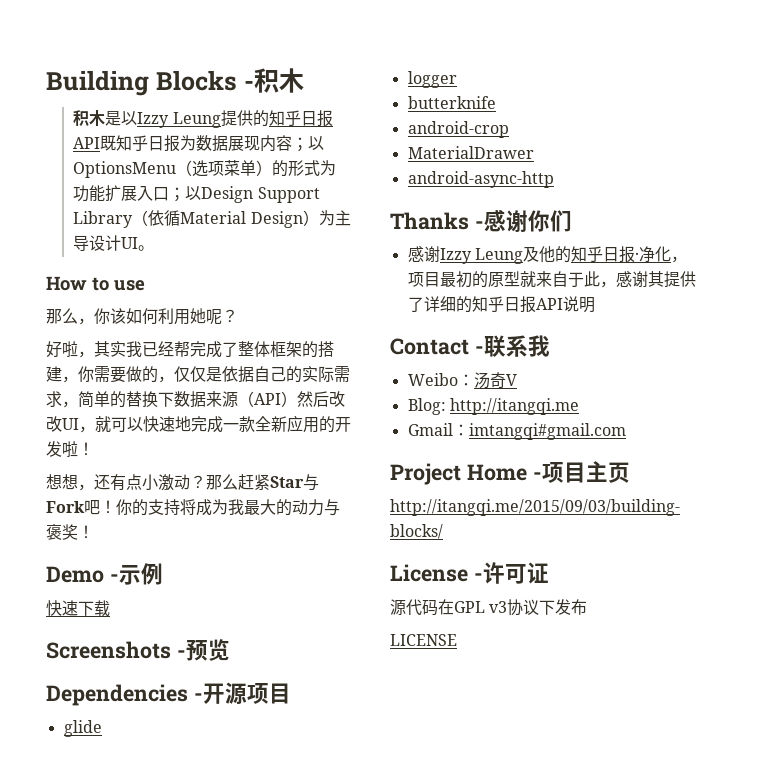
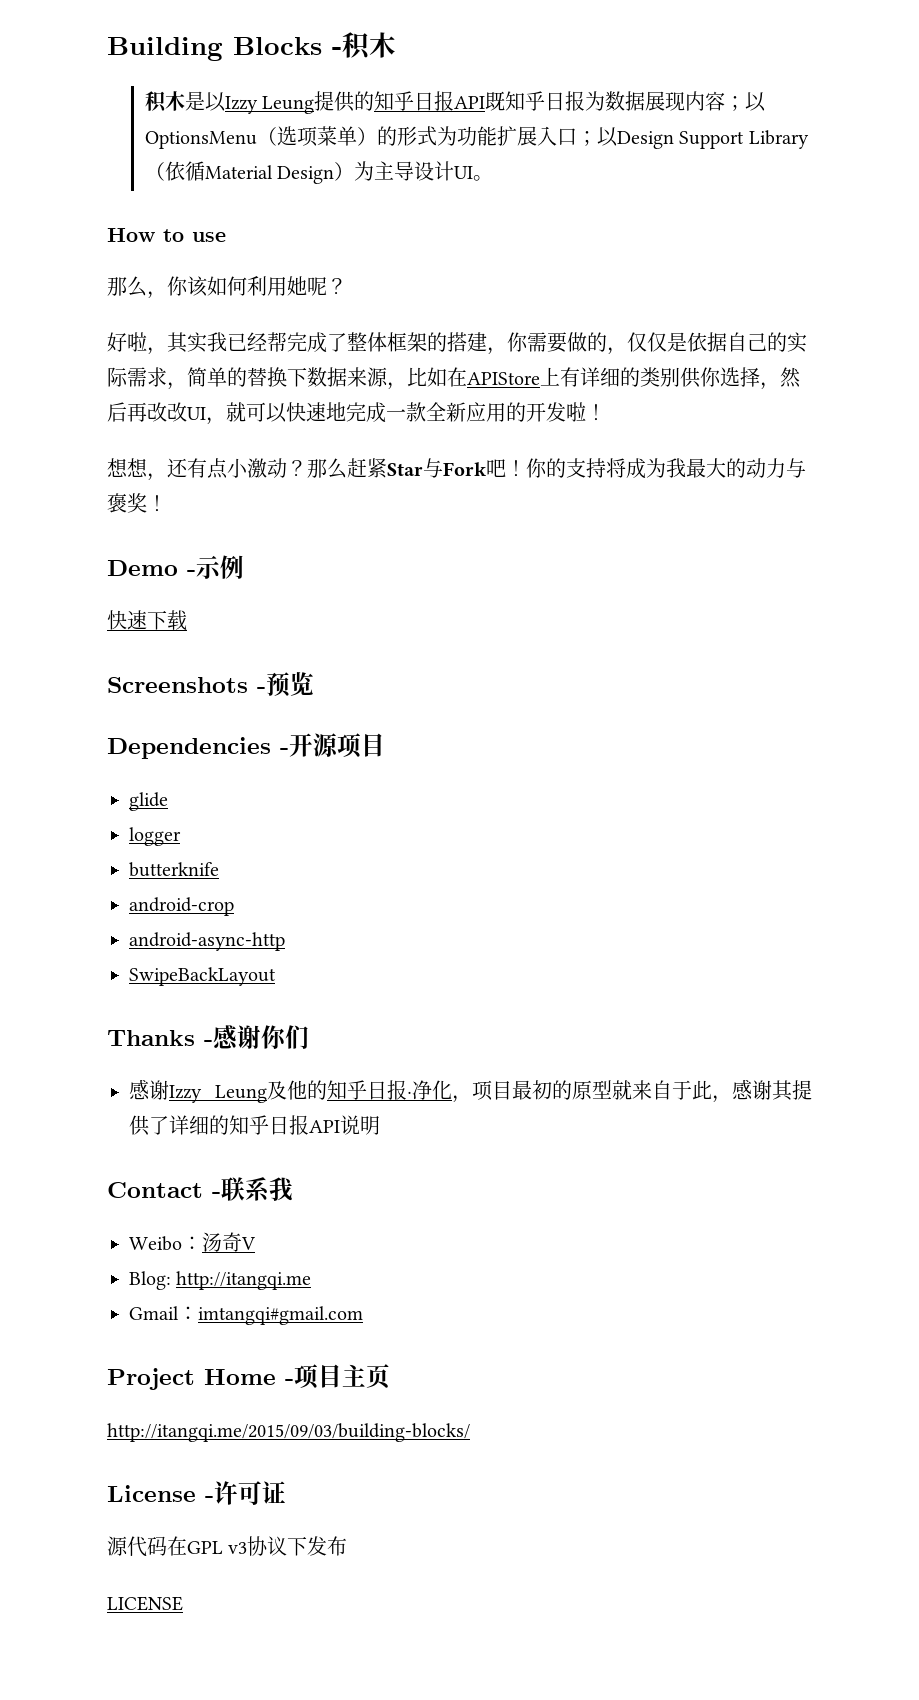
[238,391,329,407] （API）然后 -> [387,367,801,390] [107,402,147,422] ，比如在APIStore上有详细的类别供你选择，然后再
[407,146,534,159] [407,171,554,188] MaterialDrawer // android-async-http -> [129,932,285,951] [129,967,276,986] android-async-http // SwipeBackLayout

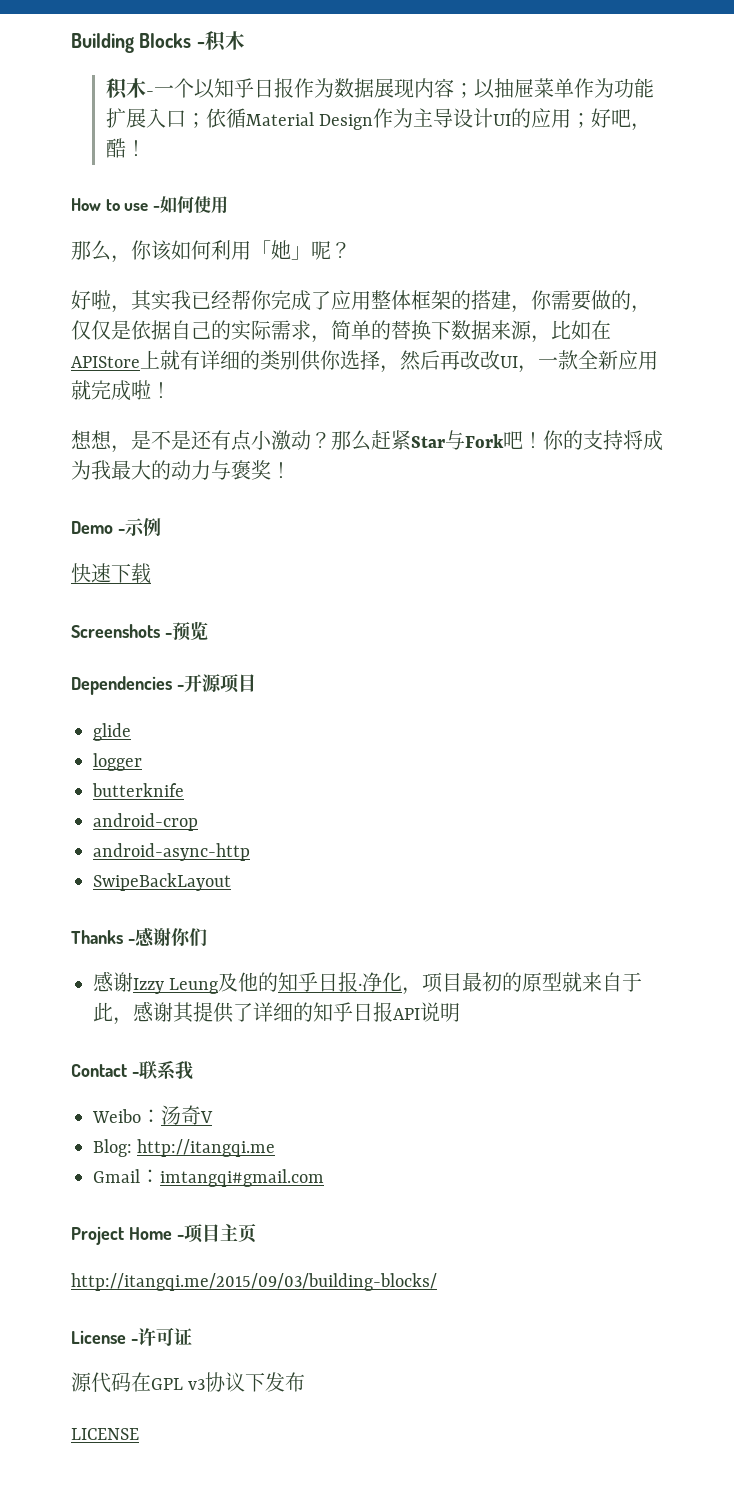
[185,91,586,114] 是以Izzy Leung提供的知乎日报API既知乎日报 -> [145,78,314,99] -一个以知乎日报作
[145,126,809,149] [145,162,166,181] OptionsMenu（选项菜单）的形式为功能扩展入口；以Design Support Library（ -> [493,78,654,98] [105,108,206,128] 抽屉菜单作为功能扩展入口；
[334,162,355,181] ） -> [373,108,394,128] 作
[473,175,494,181] 。 -> [511,108,652,131] [105,138,146,158] 的应用；好吧，酷！
(226, 237) none -> [152,196,228,214] -如何使用
[287,276,307,296] 她 -> [251,240,311,260] 「她」
[287,332,347,353] 完成了 -> [251,290,371,311] 你完成了应用
(560, 376) none -> [160,350,180,370] 就
[226,402,386,423] 就可以快速地完成 -> (538, 369) none
[506,402,566,422] 的开发 -> [71,380,131,401] 就完成
(167, 477) none -> [131,430,191,450] 是不是

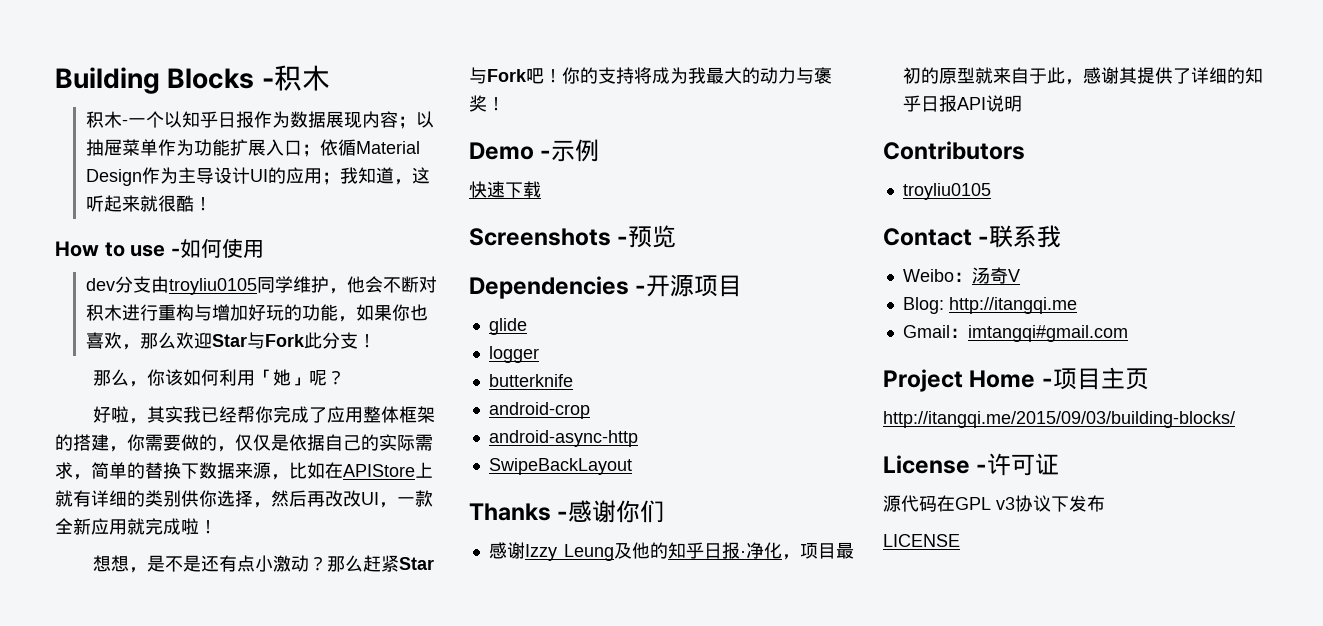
[591,108,652,131] 好吧， -> [340,167,431,185] [86,195,177,212] 我知道，这听起来就很
(228, 205) none -> [86,276,438,295] [86,304,429,322] [86,332,377,350] // dev分支由troyliu0105同学维护，他会不断对积木进行重构与增加好玩的功能，如果你也喜欢，那么欢迎Star与Fork此分支！
(460, 1012) none -> [883,141,1025,160] [902,183,991,200] // Contributors // troyliu0105

